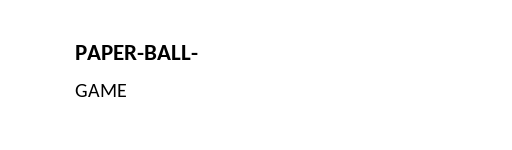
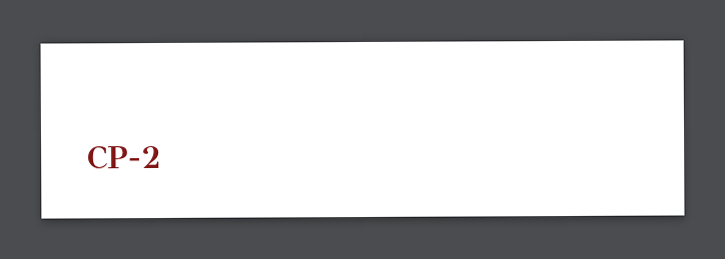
[75,45,198,60] [75,84,127,97] PAPER-BALL- // GAME -> [87,144,162,170] CP-2

